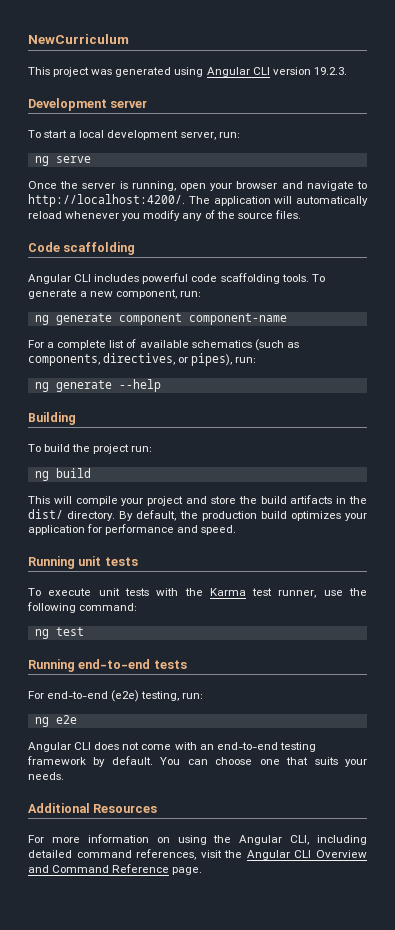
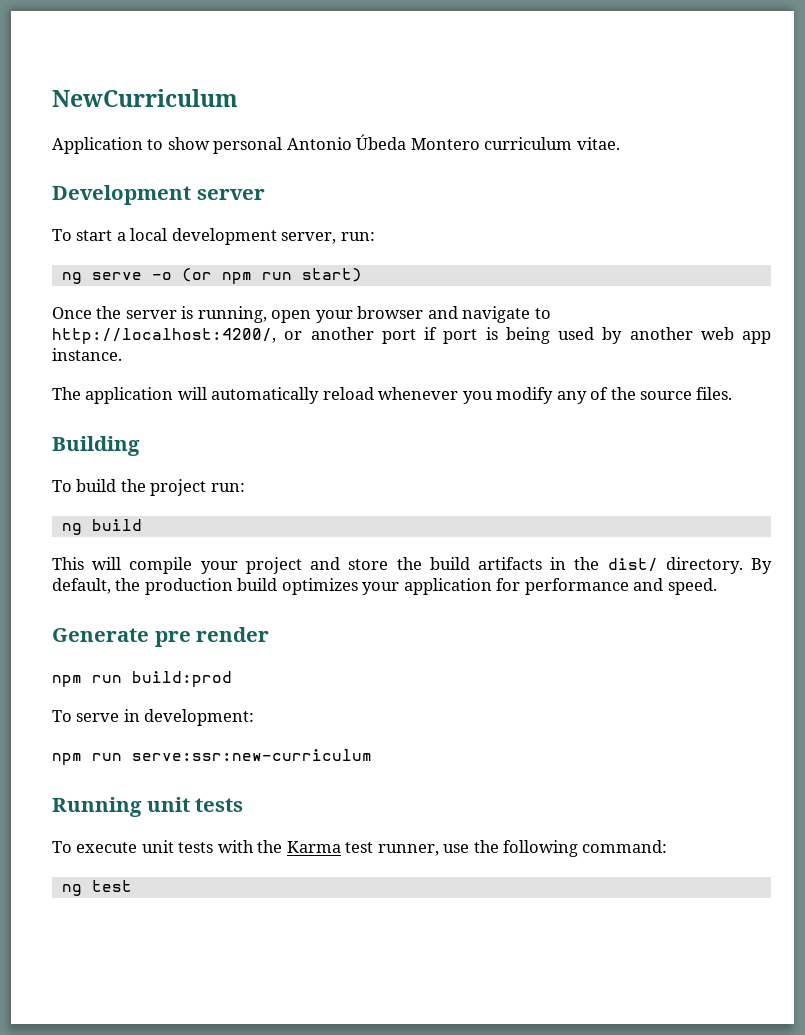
[28,67,347,77] This project was generated using Angular CLI version 19.2.3. -> [52,134,620,154] Application to show personal Antonio Úbeda Montero curriculum vitae.
(91, 159) none -> [151,268,362,284] -o (or npm run start)
[28,194,185,207] http://localhost:4200/. -> [52,327,771,344] [52,348,122,361] http://localhost:4200/, or another port if port is being used by another web app instance. //
[28,242,136,255] [28,273,325,284] [28,289,202,299] [34,313,287,325] [28,339,299,351] [28,353,257,366] [34,379,161,392] // Code scaffolding // Angular CLI includes powerful code scaffolding tools. To generate a new component, run: // ng generate component component-name // For a complete list of available schematics (such as components, directives, or pipes), run: // ng generate --help -> (733, 393) none
(237, 530) none -> [52,627,270,647] [52,671,232,687] [52,709,255,726] [52,749,372,765] // Generate pre render // npm run build:prod // To serve in development: // npm run serve:ssr:new-curriculum
[28,659,187,672] [28,690,204,702] [34,715,77,727] [28,742,316,752] [27,756,368,767] [28,772,64,780] [28,803,158,813] [28,834,367,845] [28,849,367,860] [28,864,203,875] // Running end-to-end tests // For end-to-end (e2e) testing, run: // ng e2e // Angular CLI does not come with an end-to-end testing framework by default. You can choose one that suits your needs. // Additional Resources // For more information on using the Angular CLI, including detailed command references, visit the Angular CLI Overview and Command Reference page. -> (132, 886) none

